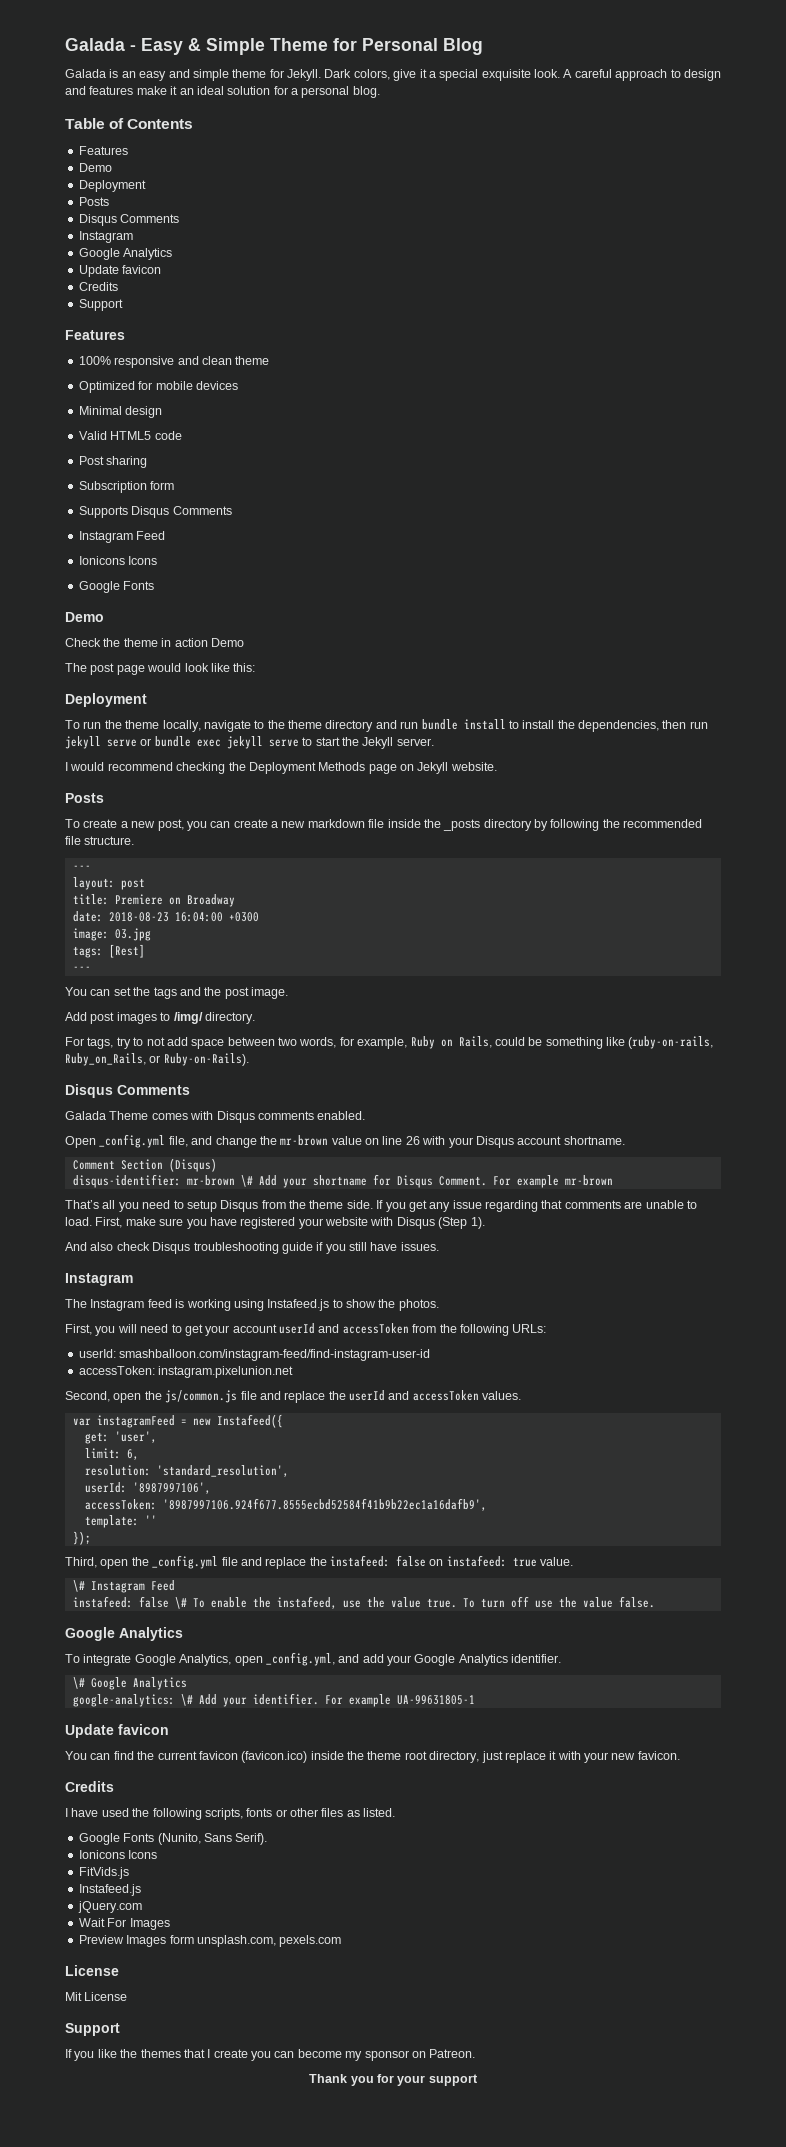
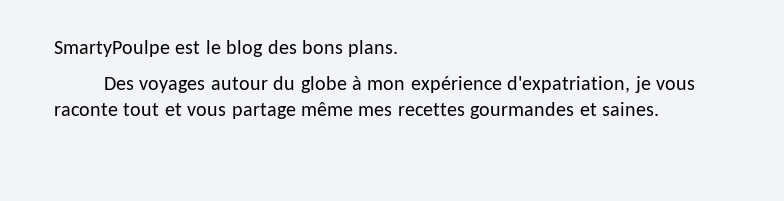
[65,38,483,55] [65,69,721,81] [65,86,380,98] [65,118,194,129] [78,146,128,155] [78,163,112,172] [78,180,146,192] [78,197,109,206] [78,214,180,226] [78,231,133,243] [78,248,173,260] [78,265,162,277] [78,282,118,291] [78,299,123,311] [65,330,125,340] [78,356,270,368] [78,381,238,393] [78,406,163,418] [78,431,182,440] [78,456,148,468] [78,481,175,493] [78,506,232,518] [78,531,166,543] [78,556,158,565] [78,581,155,593] [65,612,104,622] [65,638,244,647] [65,663,256,675] [65,693,147,707] [65,719,708,732] [65,736,434,749] [65,762,497,774] [65,793,104,803] [65,819,703,831] [65,836,135,845] [72,865,91,870] [72,877,145,890] [72,894,235,907] [72,911,259,922] [72,928,151,941] [72,944,145,958] [72,966,91,971] [65,987,288,999] [65,1012,255,1024] [65,1036,714,1049] [65,1053,249,1066] [65,1084,190,1098] [65,1111,366,1123] [65,1134,625,1148] [72,1158,217,1172] [72,1174,613,1188] [65,1200,697,1212] [65,1217,485,1229] [65,1242,439,1254] [65,1273,133,1286] [65,1299,439,1311] [65,1323,547,1336] [78,1349,431,1361] [78,1366,294,1378] [65,1390,522,1403] [72,1414,283,1428] [84,1431,157,1444] [84,1448,139,1460] [84,1465,289,1477] [84,1482,211,1494] [84,1498,487,1511] [84,1515,157,1528] [72,1531,91,1545] [65,1555,574,1569] [72,1580,175,1593] [72,1596,655,1609] [65,1627,183,1641] [65,1652,562,1666] [72,1677,187,1690] [72,1693,475,1707] [65,1724,169,1738] [65,1751,680,1763] [65,1781,114,1792] [65,1808,396,1820] [78,1833,268,1845] [78,1850,158,1859] [78,1867,129,1879] [78,1884,141,1896] [77,1901,142,1913] [78,1918,170,1930] [78,1935,342,1947] [65,1965,119,1976] [65,1992,128,2001] [65,2023,120,2036] [65,2049,476,2061] [309,2074,478,2086] Galada - Easy & Simple Theme for Personal Blog // Galada is an easy and simple theme for Jekyll. Dark colors, give it a special exquisite look. A careful approach to design and features make it an ideal solution for a personal blog. // Table of Contents // Features // Demo // Deployment // Posts // Disqus Comments // Instagram // Google Analytics // Update favicon // Credits // Support // Features // 100% responsive and clean theme // Optimized for mobile devices // Minimal design // Valid HTML5 code // Post sharing // Subscription form // Supports Disqus Comments // Instagram Feed // Ionicons Icons // Google Fonts // Demo // Check the theme in action Demo // The post page would look like this: // Deployment // To run the theme locally, navigate to the theme directory and run bundle install to install the dependencies, then run jekyll serve or bundle exec jekyll serve to start the Jekyll server. // I would recommend checking the Deployment Methods page on Jekyll website. // Posts // To create a new post, you can create a new markdown file inside the _posts directory by following the recommended file structure. // --- // layout: post // title: Premiere on Broadway // date: 2018-08-23 16:04:00 +0300 // image: 03.jpg // tags: [Rest] // --- // You can set the tags and the post image. // Add post images to /img/ directory. // For tags, try to not add space between two words, for example, Ruby on Rails, could be something like (ruby-on-rails, Ruby_on_Rails, or Ruby-on-Rails). // Disqus Comments // Galada Theme comes with Disqus comments enabled. // Open _config.yml file, and change the mr-brown value on line 26 with your Disqus account shortname. // Comment Section (Disqus) // disqus-identifier: mr-brown \# Add your shortname for Disqus Comment. For example mr-brown // That’s all you need to setup Disqus from the theme side. If you get any issue regarding that comments are unable to load. First, make sure you have registered your website with Disqus (Step 1). // And also check Disqus troubleshooting guide if you still have issues. // Instagram // The Instagram feed is working using Instafeed.js to show the photos. // First, you will need to get your account userId and accessToken from the following URLs: // userId: smashballoon.com/instagram-feed/find-instagram-user-id // accessToken: instagram.pixelunion.net // Second, open the js/common.js file and replace the userId and accessToken values. // var instagramFeed = new Instafeed({ // get: 'user', // limit: 6, // resolution: 'standard_resolution', // userId: '8987997106', // accessToken: '8987997106.924f677.8555ecbd52584f41b9b22ec1a16dafb9', // template: '' // }); // Third, open the _config.yml file and replace the instafeed: false on instafeed: true value. // \# Instagram Feed // instafeed: false \# To enable the instafeed, use the value true. To turn off use the value false. // Google Analytics // To integrate Google Analytics, open _config.yml, and add your Google Analytics identifier. // \# Google Analytics // google-analytics: \# Add your identifier. For example UA-99631805-1 // Update favicon // You can find the current favicon (favicon.ico) inside the theme root directory, just replace it with your new favicon. // Credits // I have used the following scripts, fonts or other files as listed. // Google Fonts (Nunito, Sans Serif). // Ionicons Icons // FitVids.js // Instafeed.js // jQuery.com // Wait For Images // Preview Images form unsplash.com, pexels.com // License // Mit License // Support // If you like the themes that I create you can become my sponsor on Patreon. // Thank you for your support -> [54,40,399,57] [103,76,695,93] [54,102,659,119] SmartyPoulpe est le blog des bons plans. // Des voyages autour du globe à mon expérience d'expatriation, je vous raconte tout et vous partage même mes recettes gourmandes et saines.

